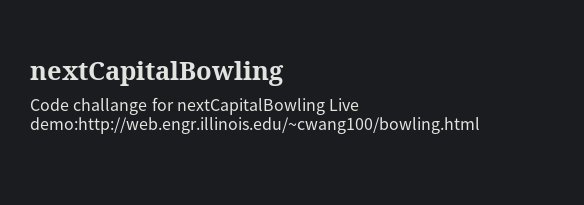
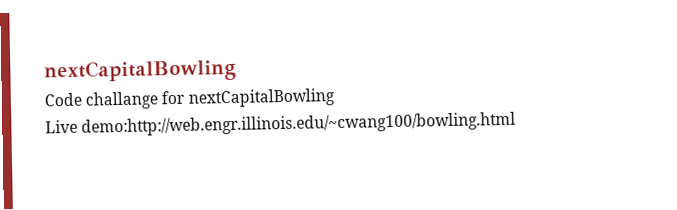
(325, 106) none -> (336, 98) //

